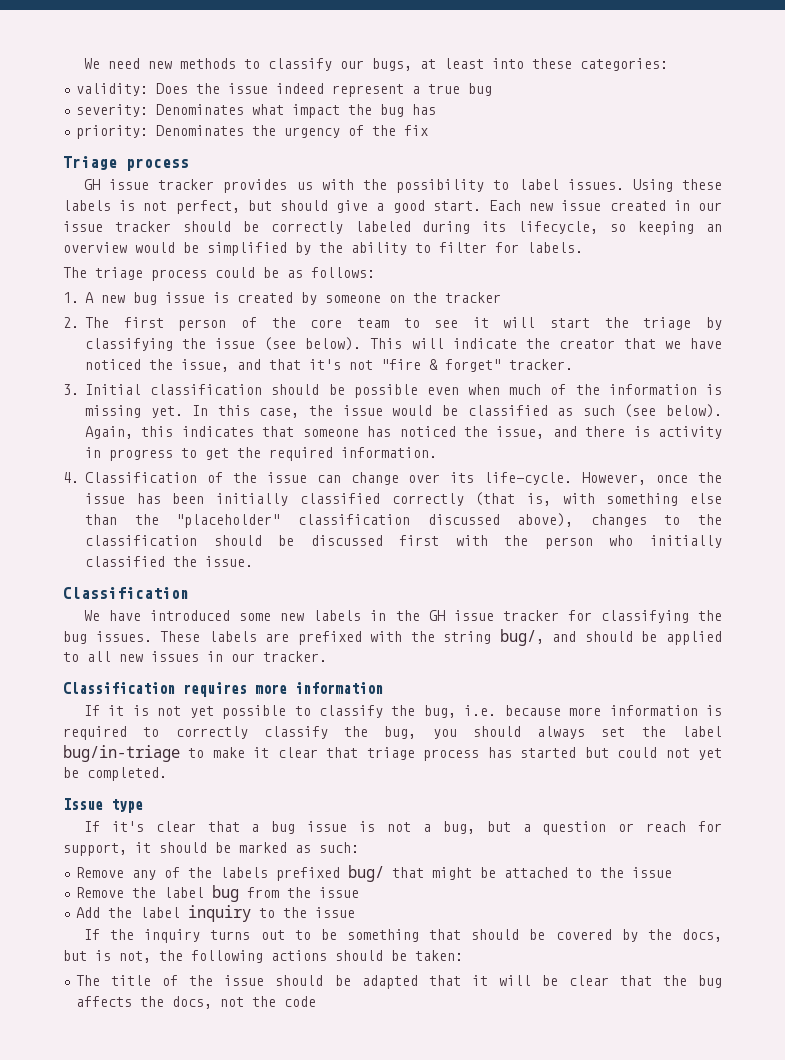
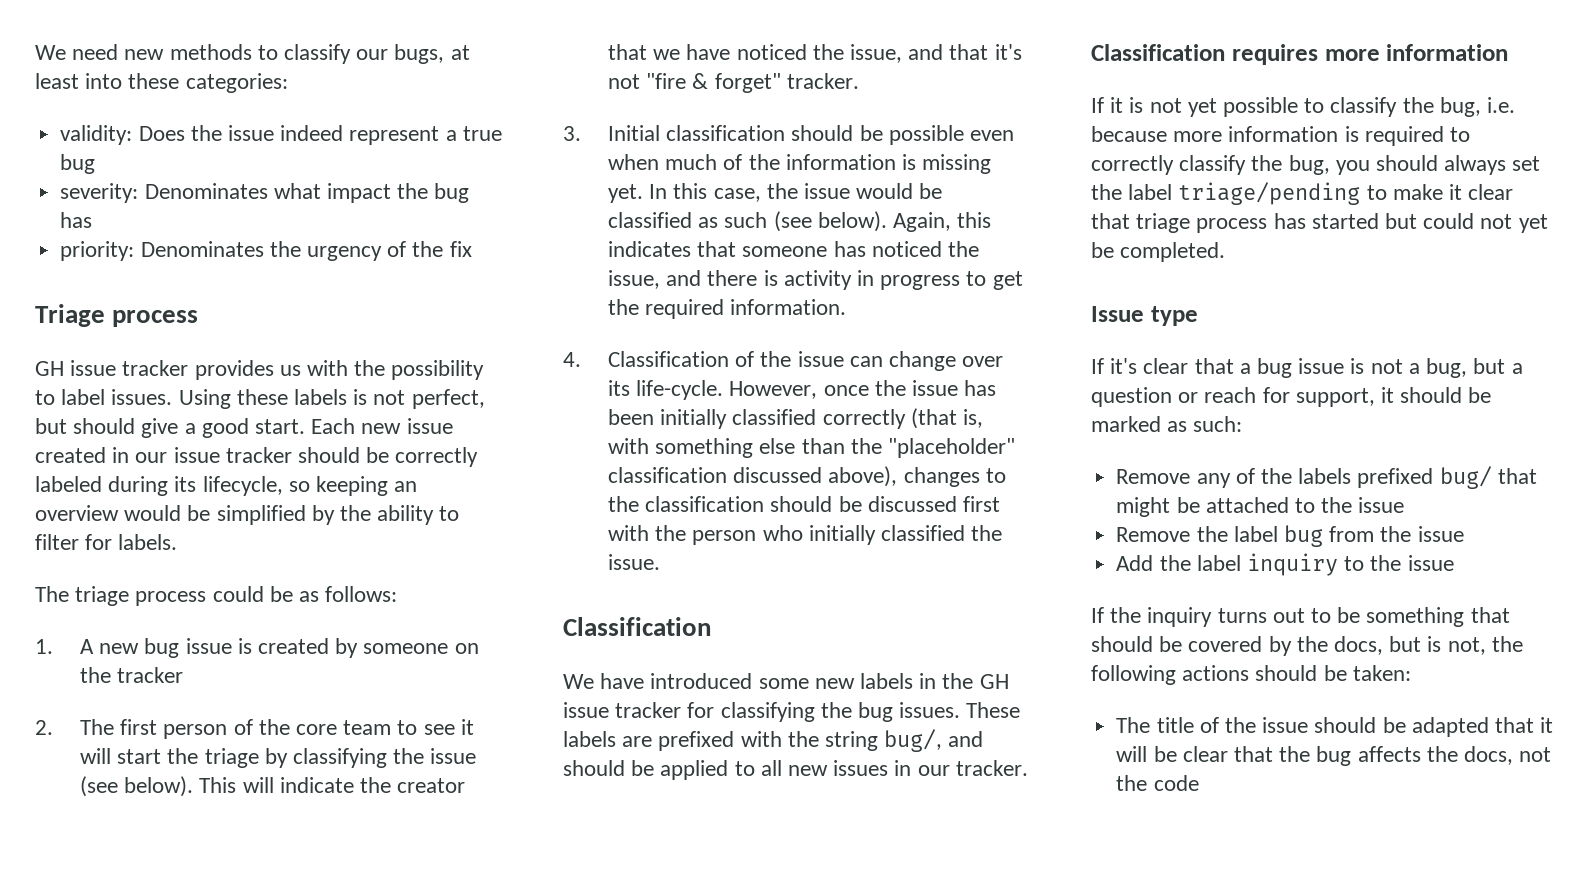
[63,745,180,762] bug/in-triage -> [1178,182,1361,205] triage/pending

